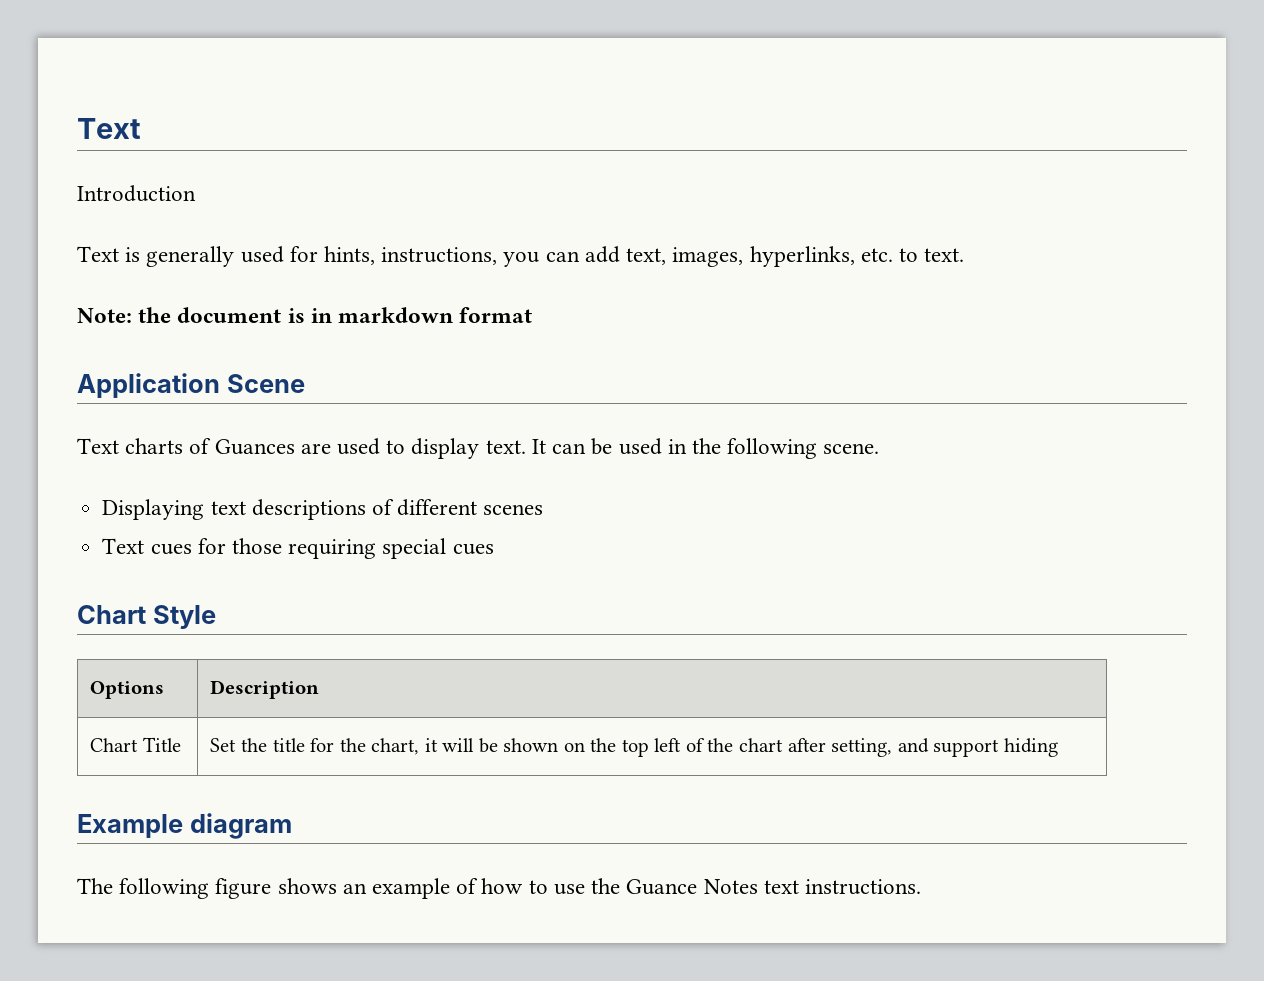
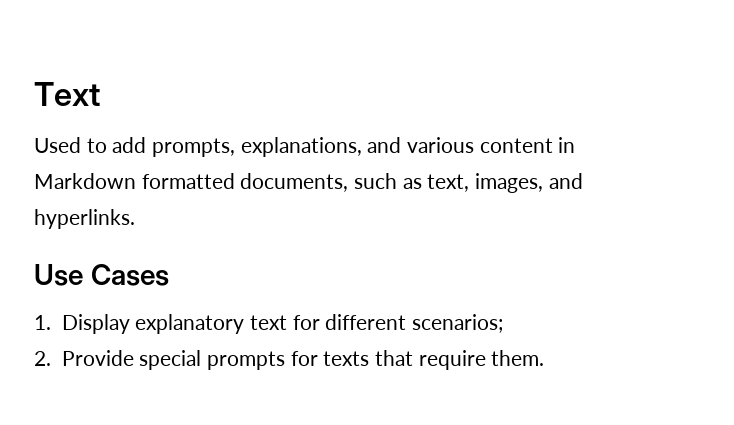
[77,185,196,202] [77,246,965,267] [77,307,533,323] [77,373,305,398] [77,438,880,459] [102,499,544,520] [102,538,494,559] [77,605,216,629] [90,681,165,699] [210,680,320,699] [90,737,181,752] [210,738,1058,757] [77,813,292,839] [77,878,921,899] Introduction // Text is generally used for hints, instructions, you can add text, images, hyperlinks, etc. to text. // Note: the document is in markdown format // Application Scene // Text charts of Guances are used to display text. It can be used in the following scene. // Displaying text descriptions of different scenes // Text cues for those requiring special cues // Chart Style // Options | Description // Chart Title | Set the title for the chart, it will be shown on the top left of the chart after setting, and support hiding // Example diagram // The following figure shows an example of how to use the Guance Notes text instructions. -> [34,137,576,157] [34,173,583,193] [34,209,135,229] [34,264,169,286] [34,314,503,334] [34,350,545,370] Used to add prompts, explanations, and various content in Markdown formatted documents, such as text, images, and hyperlinks. // Use Cases // 1. Display explanatory text for different scenarios; // 2. Provide special prompts for texts that require them.

